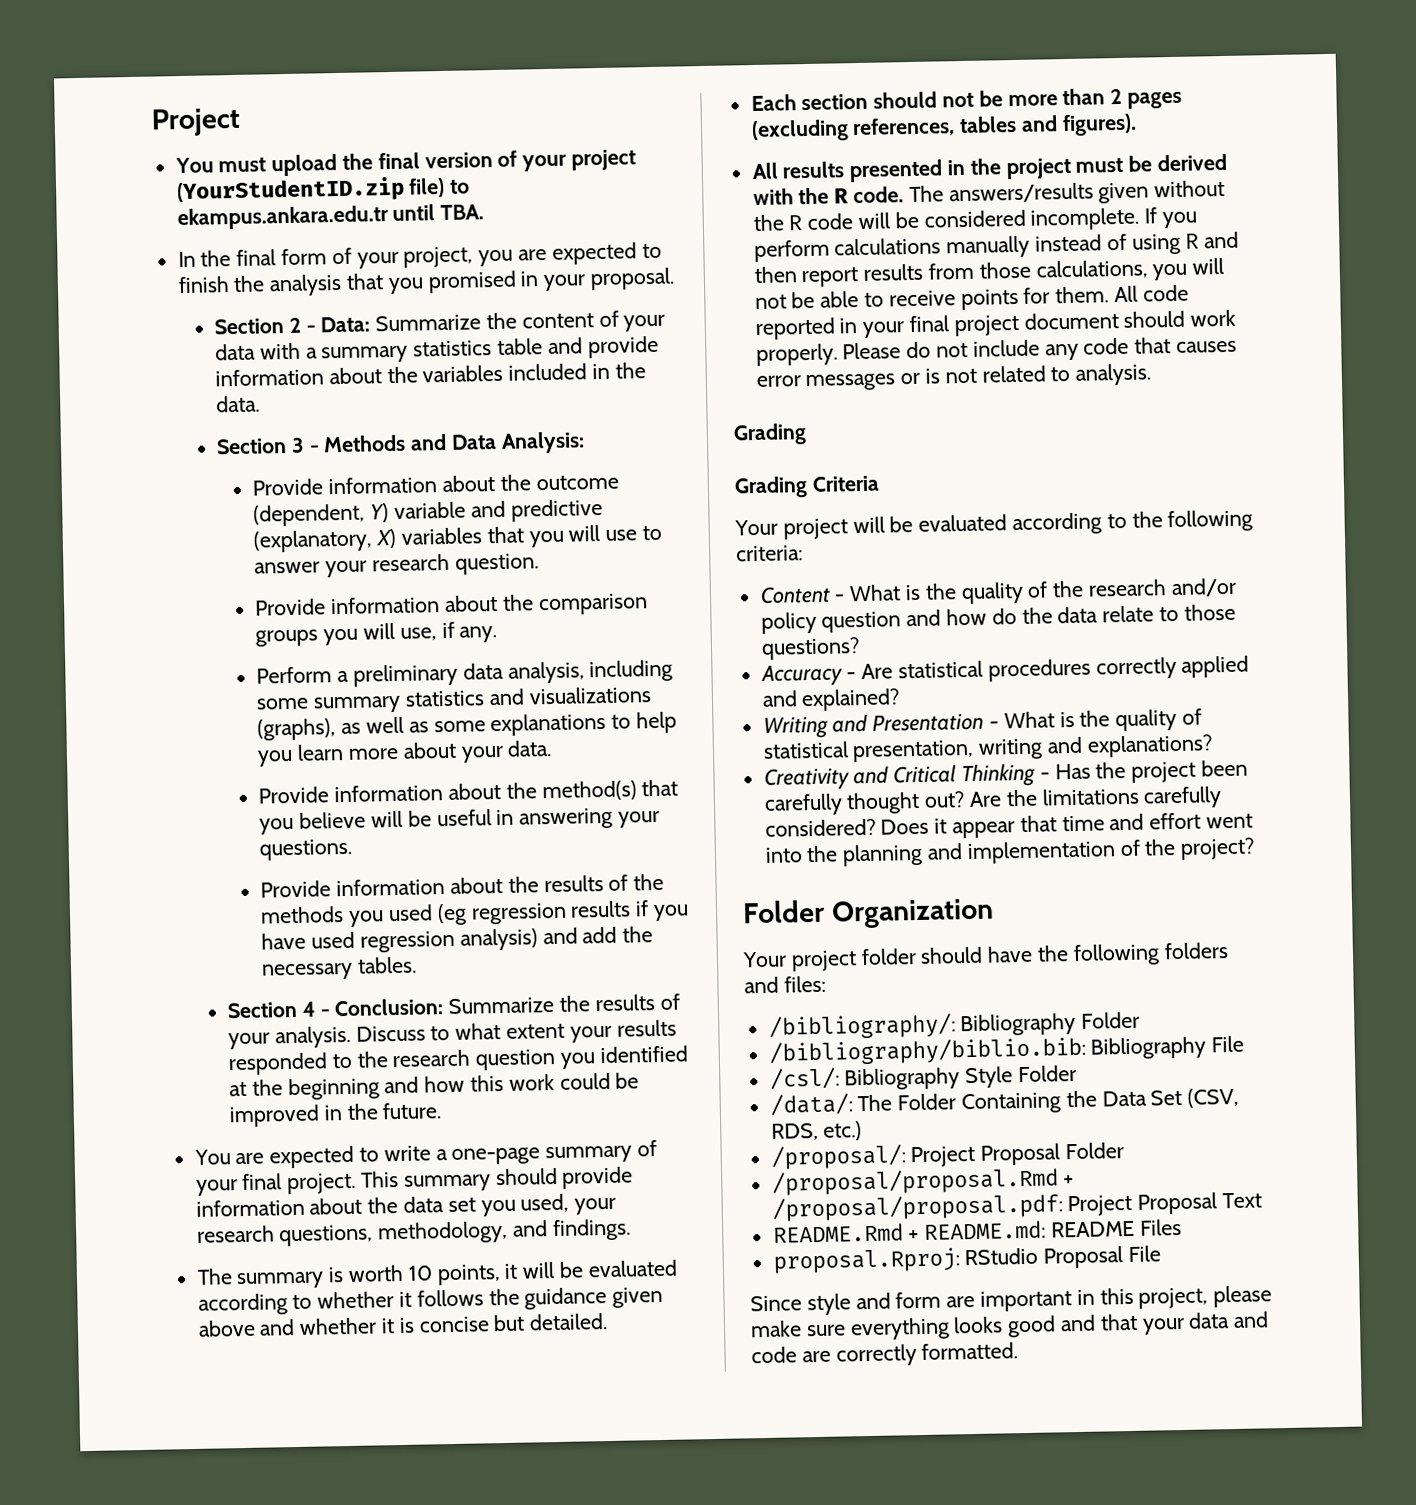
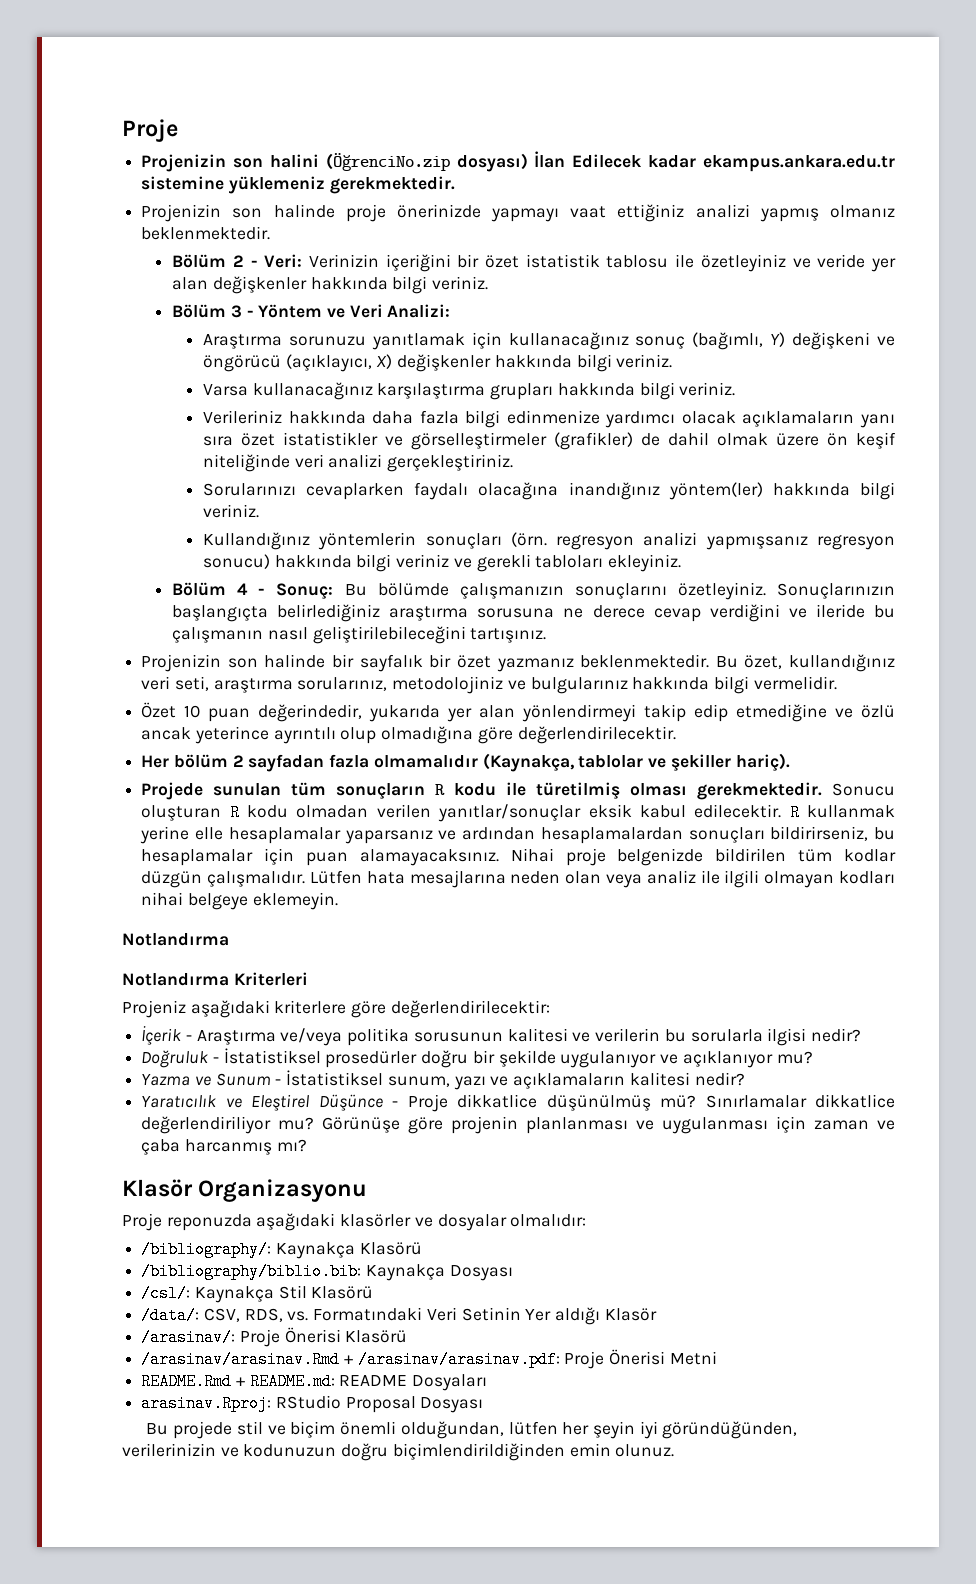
[151,107,241,137] [174,149,637,177] [175,176,471,205] [176,204,485,231] [177,242,662,269] [177,267,676,297] [213,310,666,335] [214,335,659,364] [214,362,646,387] [215,395,260,413] [215,431,585,455] [252,474,619,496] [253,498,603,527] [253,525,662,553] [254,553,539,578] [254,593,648,616] [255,621,498,647] [256,659,674,687] [256,686,652,714] [257,711,677,741] [257,739,553,767] [258,779,679,804] [259,807,660,835] [259,838,353,861] [260,873,665,898] [260,900,689,927] [261,926,654,953] [261,956,418,981] [226,993,680,1019] [227,1019,677,1050] [227,1045,688,1076] [228,1072,640,1101] [228,1102,442,1128] [193,1140,658,1169] [195,1166,634,1196] [195,1193,617,1217] [196,1218,631,1247] [196,1259,678,1290] [197,1286,664,1316] [197,1313,609,1337] [750,88,1183,112] [750,113,1137,143] [751,153,1228,183] [752,179,1226,206] [752,207,1199,232] [753,231,1240,263] [753,257,1225,288] [754,284,1189,311] [754,309,1237,341] [755,337,1238,367] [755,363,1153,392] [733,423,807,446] [734,475,880,499] [734,509,1254,540] [736,545,803,562] [759,577,1237,605] [760,603,1236,634] [760,637,860,660] [760,655,1250,687] [761,688,901,712] [762,708,1203,739] [762,734,1213,763] [763,759,1249,791] [763,786,1223,816] [764,812,1254,839] [764,837,1256,867] [742,898,994,929] [742,942,1229,972] [744,975,826,994] Project // You must upload the final version of your project (YourStudentID.zip file) to ekampus.ankara.edu.tr until TBA. // In the final form of your project, you are expected to finish the analysis that you promised in your proposal. // Section 2 - Data: Summarize the content of your data with a summary statistics table and provide information about the variables included in the data. // Section 3 - Methods and Data Analysis: // Provide information about the outcome (dependent, Y) variable and predictive (explanatory, X) variables that you will use to answer your research question. // Provide information about the comparison groups you will use, if any. // Perform a preliminary data analysis, including some summary statistics and visualizations (graphs), as well as some explanations to help you learn more about your data. // Provide information about the method(s) that you believe will be useful in answering your questions. // Provide information about the results of the methods you used (eg regression results if you have used regression analysis) and add the necessary tables. // Section 4 - Conclusion: Summarize the results of your analysis. Discuss to what extent your results responded to the research question you identified at the beginning and how this work could be improved in the future. // You are expected to write a one-page summary of your final project. This summary should provide information about the data set you used, your research questions, methodology, and findings. // The summary is worth 10 points, it will be evaluated according to whether it follows the guidance given above and whether it is concise but detailed. // Each section should not be more than 2 pages (excluding references, tables and figures). // All results presented in the project must be derived with the R code. The answers/results given without the R code will be considered incomplete. If you perform calculations manually instead of using R and then report results from those calculations, you will not be able to receive points for them. All code reported in your final project document should work properly. Please do not include any code that causes error messages or is not related to analysis. // Grading // Grading Criteria // Your project will be evaluated according to the following criteria: // Content - What is the quality of the research and/or policy question and how do the data relate to those questions? // Accuracy - Are statistical procedures correctly applied and explained? // Writing and Presentation - What is the quality of statistical presentation, writing and explanations? // Creativity and Critical Thinking - Has the project been carefully thought out? Are the limitations carefully considered? Does it appear that time and effort went into the planning and implementation of the project? // Folder Organization // Your project folder should have the following folders and files: -> [122,119,178,142] [141,151,895,172] [141,176,455,194] [141,204,895,222] [141,226,271,240] [172,254,897,272] [172,276,489,294] [172,304,451,318] [203,332,896,350] [203,354,673,372] [203,382,736,400] [203,410,895,428] [203,432,896,450] [203,454,514,472] [203,482,896,500] [203,504,260,518] [203,532,895,550] [203,554,682,572] [172,582,895,600] [172,604,895,622] [172,626,547,644] [141,654,896,672] [141,676,837,694] [141,702,895,722] [141,726,676,744] [141,753,790,772] [141,782,896,800] [141,804,895,822] [140,826,895,844] [141,848,896,866] [141,870,895,888] [141,892,338,910] [122,933,229,946] [122,972,308,986] [122,1000,550,1018] [141,1026,861,1046] [141,1048,813,1068] [141,1070,745,1090] [141,1094,896,1112] [141,1116,896,1134] [141,1139,307,1155] [122,1179,368,1202] [122,1213,587,1231] Proje // Projenizin son halini (ÖğrenciNo.zip dosyası) İlan Edilecek kadar ekampus.ankara.edu.tr sistemine yüklemeniz gerekmektedir. // Projenizin son halinde proje önerinizde yapmayı vaat ettiğiniz analizi yapmış olmanız beklenmektedir. // Bölüm 2 - Veri: Verinizin içeriğini bir özet istatistik tablosu ile özetleyiniz ve veride yer alan değişkenler hakkında bilgi veriniz. // Bölüm 3 - Yöntem ve Veri Analizi: // Araştırma sorunuzu yanıtlamak için kullanacağınız sonuç (bağımlı, Y) değişkeni ve öngörücü (açıklayıcı, X) değişkenler hakkında bilgi veriniz. // Varsa kullanacağınız karşılaştırma grupları hakkında bilgi veriniz. // Verileriniz hakkında daha fazla bilgi edinmenize yardımcı olacak açıklamaların yanı sıra özet istatistikler ve görselleştirmeler (grafikler) de dahil olmak üzere ön keşif niteliğinde veri analizi gerçekleştiriniz. // Sorularınızı cevaplarken faydalı olacağına inandığınız yöntem(ler) hakkında bilgi veriniz. // Kullandığınız yöntemlerin sonuçları (örn. regresyon analizi yapmışsanız regresyon sonucu) hakkında bilgi veriniz ve gerekli tabloları ekleyiniz. // Bölüm 4 - Sonuç: Bu bölümde çalışmanızın sonuçlarını özetleyiniz. Sonuçlarınızın başlangıçta belirlediğiniz araştırma sorusuna ne derece cevap verdiğini ve ileride bu çalışmanın nasıl geliştirilebileceğini tartışınız. // Projenizin son halinde bir sayfalık bir özet yazmanız beklenmektedir. Bu özet, kullandığınız veri seti, araştırma sorularınız, metodolojiniz ve bulgularınız hakkında bilgi vermelidir. // Özet 10 puan değerindedir, yukarıda yer alan yönlendirmeyi takip edip etmediğine ve özlü ancak yeterince ayrıntılı olup olmadığına göre değerlendirilecektir. // Her bölüm 2 sayfadan fazla olmamalıdır (Kaynakça, tablolar ve şekiller hariç). // Projede sunulan tüm sonuçların R kodu ile türetilmiş olması gerekmektedir. Sonucu oluşturan R kodu olmadan verilen yanıtlar/sonuçlar eksik kabul edilecektir. R kullanmak yerine elle hesaplamalar yaparsanız ve ardından hesaplamalardan sonuçları bildirirseniz, bu hesaplamalar için puan alamayacaksınız. Nihai proje belgenizde bildirilen tüm kodlar düzgün çalışmalıdır. Lütfen hata mesajlarına neden olan veya analiz ile ilgili olmayan kodları nihai belgeye eklemeyin. // Notlandırma // Notlandırma Kriterleri // Projeniz aşağıdaki kriterlere göre değerlendirilecektir: // İçerik - Araştırma ve/veya politika sorusunun kalitesi ve verilerin bu sorularla ilgisi nedir? // Doğruluk - İstatistiksel prosedürler doğru bir şekilde uygulanıyor ve açıklanıyor mu? // Yazma ve Sunum - İstatistiksel sunum, yazı ve açıklamaların kalitesi nedir? // Yaratıcılık ve Eleştirel Düşünce - Proje dikkatlice düşünülmüş mü? Sınırlamalar dikkatlice değerlendiriliyor mu? Görünüşe göre projenin planlanması ve uygulanması için zaman ve çaba harcanmış mı? // Klasör Organizasyonu // Proje reponuzda aşağıdaki klasörler ve dosyalar olmalıdır:
[960,1011,1141,1037] Bibliography Folder -> [275,1242,422,1259] Kaynakça Klasörü
[1090,1035,1245,1060] Bibliography File -> [365,1264,513,1281] Kaynakça Dosyası
[844,1064,1078,1091] [769,1087,1240,1116] [770,1121,863,1141] [770,1142,1125,1170] [771,1167,1075,1196] [771,1192,1263,1222] [772,1219,1182,1243] [772,1245,1162,1274] [750,1285,1273,1316] [750,1311,1270,1341] [751,1342,1019,1367] Bibliography Style Folder // /data/: The Folder Containing the Data Set (CSV, RDS, etc.) // /proposal/: Project Proposal Folder // /proposal/proposal.Rmd + /proposal/proposal.pdf: Project Proposal Text // README.Rmd + README.md: README Files // proposal.Rproj: RStudio Proposal File // Since style and form are important in this project, please make sure everything looks good and that your data and code are correctly formatted. -> [194,1285,374,1303] [141,1307,657,1325] [141,1327,408,1347] [141,1349,717,1369] [141,1373,488,1391] [141,1395,484,1413] [146,1421,798,1439] [122,1443,675,1461] Kaynakça Stil Klasörü // /data/: CSV, RDS, vs. Formatındaki Veri Setinin Yer aldığı Klasör // /arasinav/: Proje Önerisi Klasörü // /arasinav/arasinav.Rmd + /arasinav/arasinav.pdf: Proje Önerisi Metni // README.Rmd + README.md: README Dosyaları // arasinav.Rproj: RStudio Proposal Dosyası // Bu projede stil ve biçim önemli olduğundan, lütfen her şeyin iyi göründüğünden, verilerinizin ve kodunuzun doğru biçimlendirildiğinden emin olunuz.

